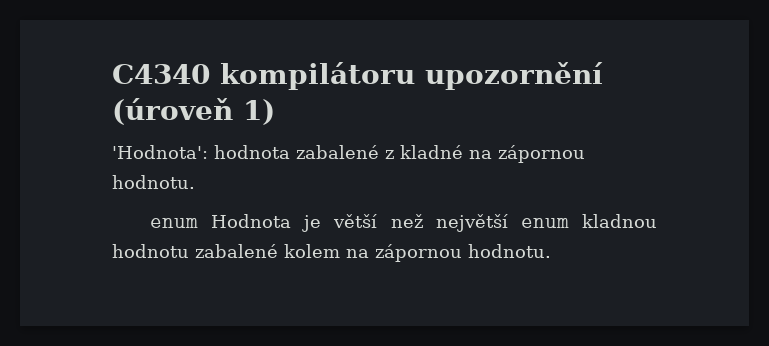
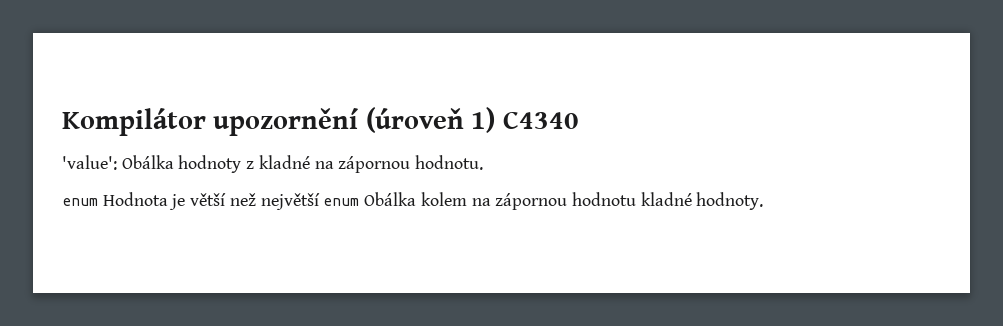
[112,62,415,90] C4340 kompilátoru -> [62,108,206,136] Kompilátor
[112,145,379,159] // 'Hodnota': hodnota zabalené -> [502,111,579,129] [62,155,242,173] C4340 // 'value': Obálka hodnoty
[582,214,657,228] [112,244,551,262] kladnou hodnotu zabalené kolem na zápornou hodnotu. -> [364,192,764,210] Obálka kolem na zápornou hodnotu kladné hodnoty.

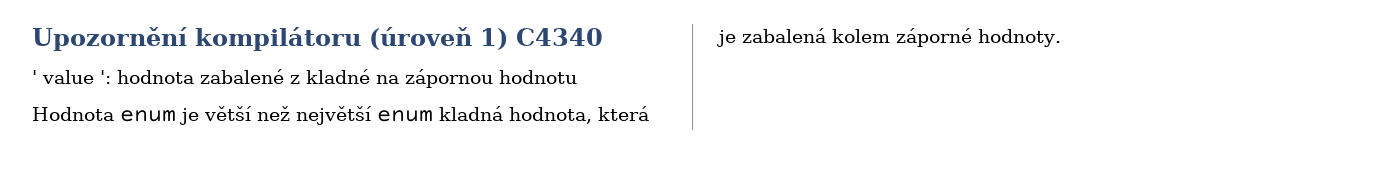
[62,108,359,136] Kompilátor upozornění -> [32,27,361,51] Upozornění kompilátoru
[62,155,242,173] 'value': Obálka hodnoty -> [32,69,284,84] ' value ': hodnota zabalené
[415,155,484,170] [62,192,168,206] hodnotu. // enum Hodnota -> [499,70,577,84] [32,107,176,122] hodnotu // Hodnota enum
[364,192,692,210] Obálka kolem na zápornou hodnotu kladné -> [439,106,649,124] [717,28,972,47] kladná hodnota, která je zabalená kolem záporné

